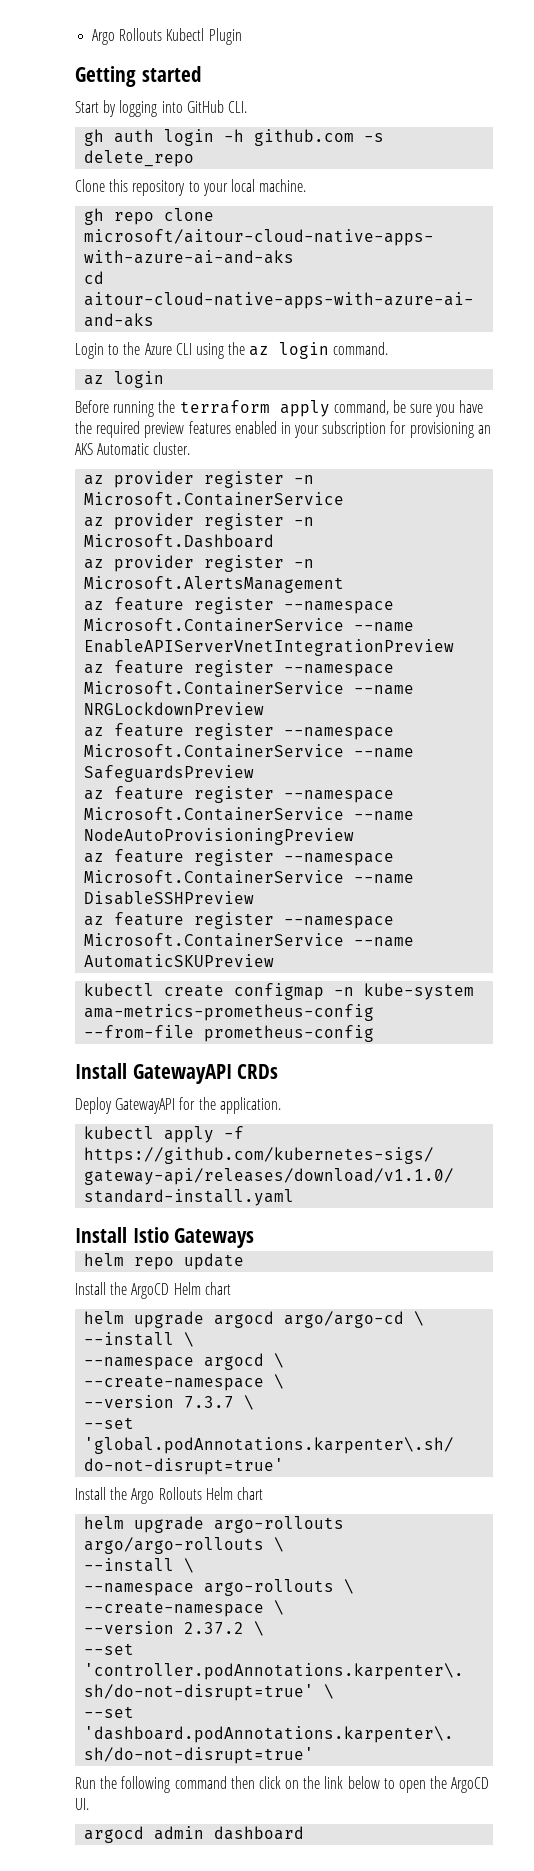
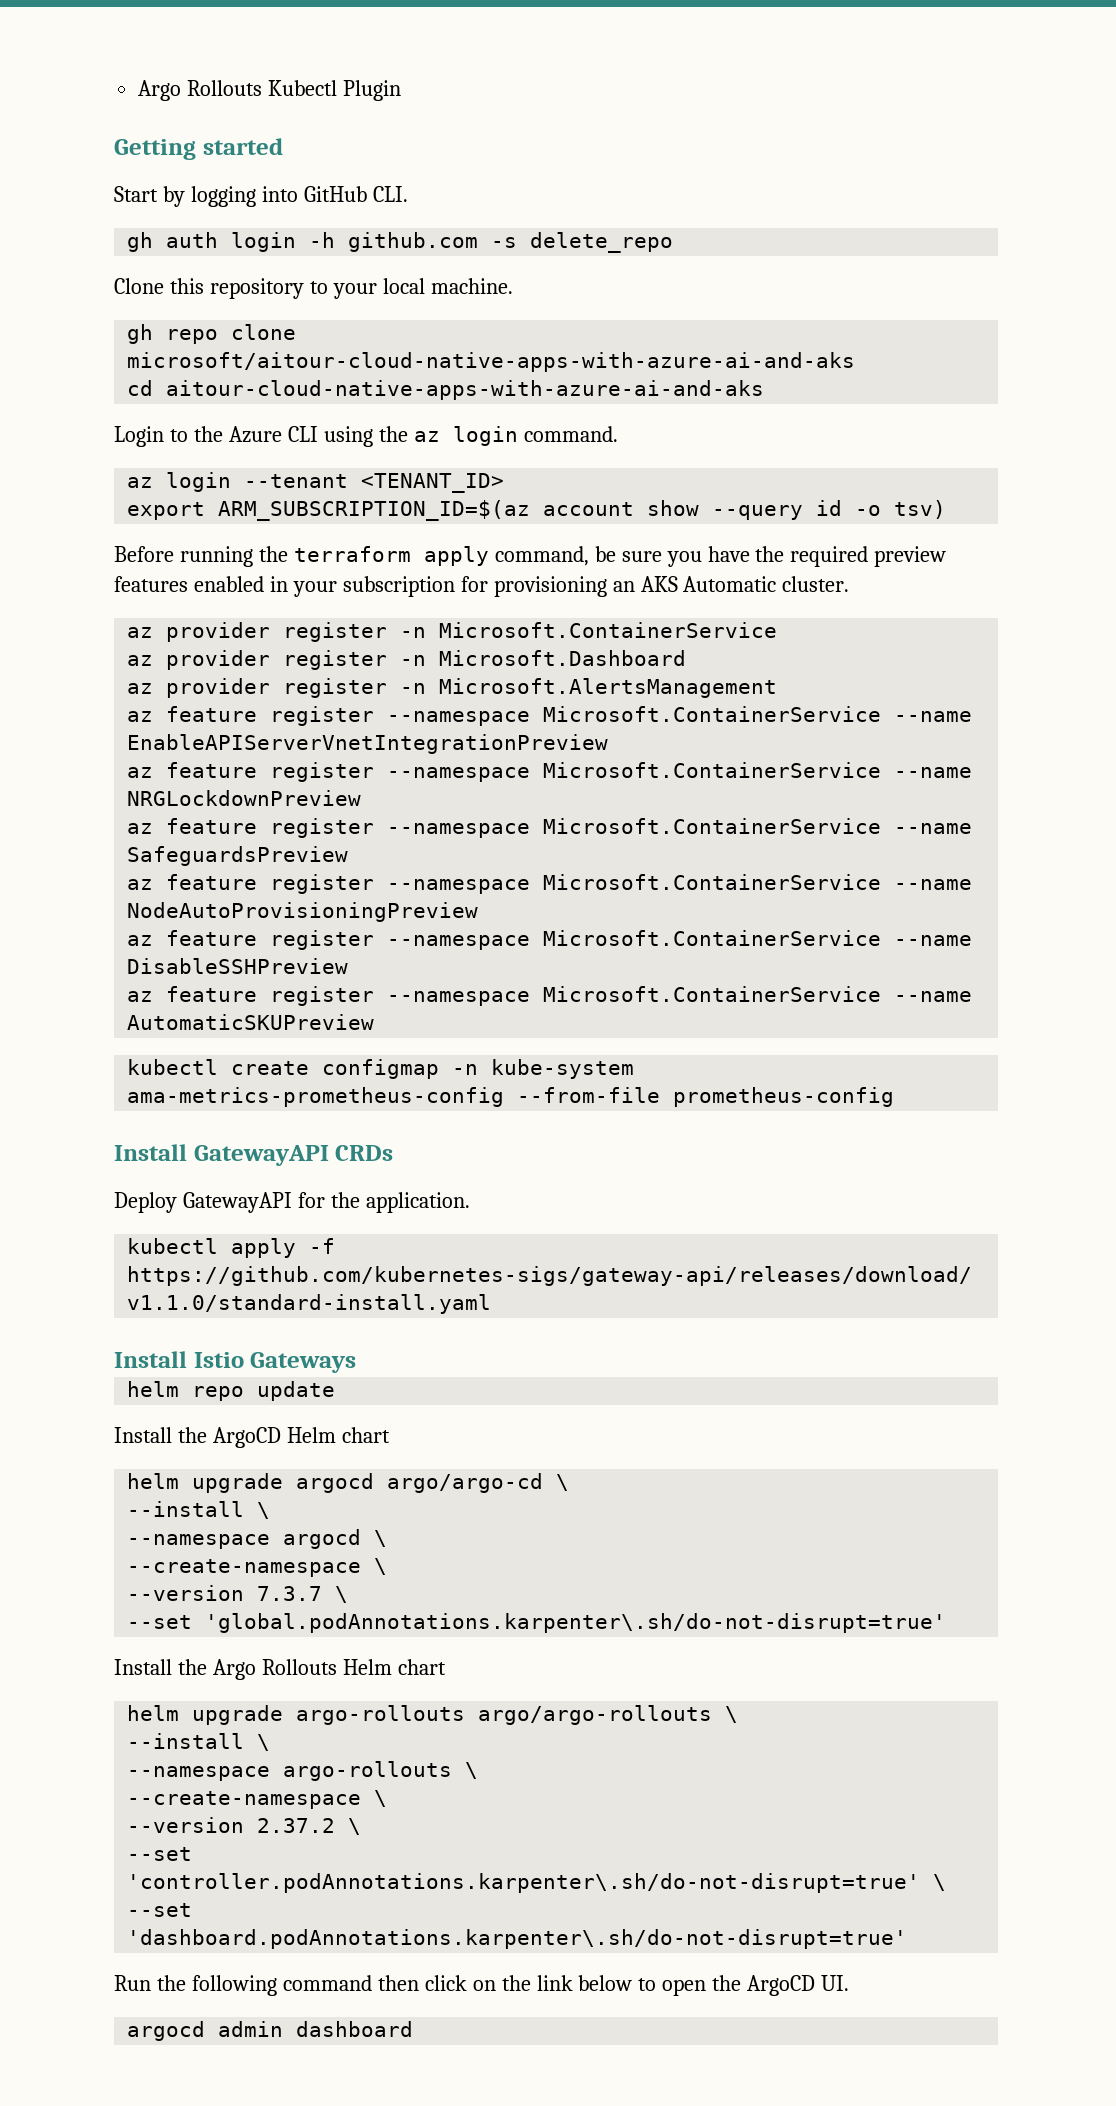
(165, 379) none -> [244,473,505,493] [127,500,947,521] --tenant <TENANT_ID> // export ARM_SUBSCRIPTION_ID=$(az account show --query id -o tsv)

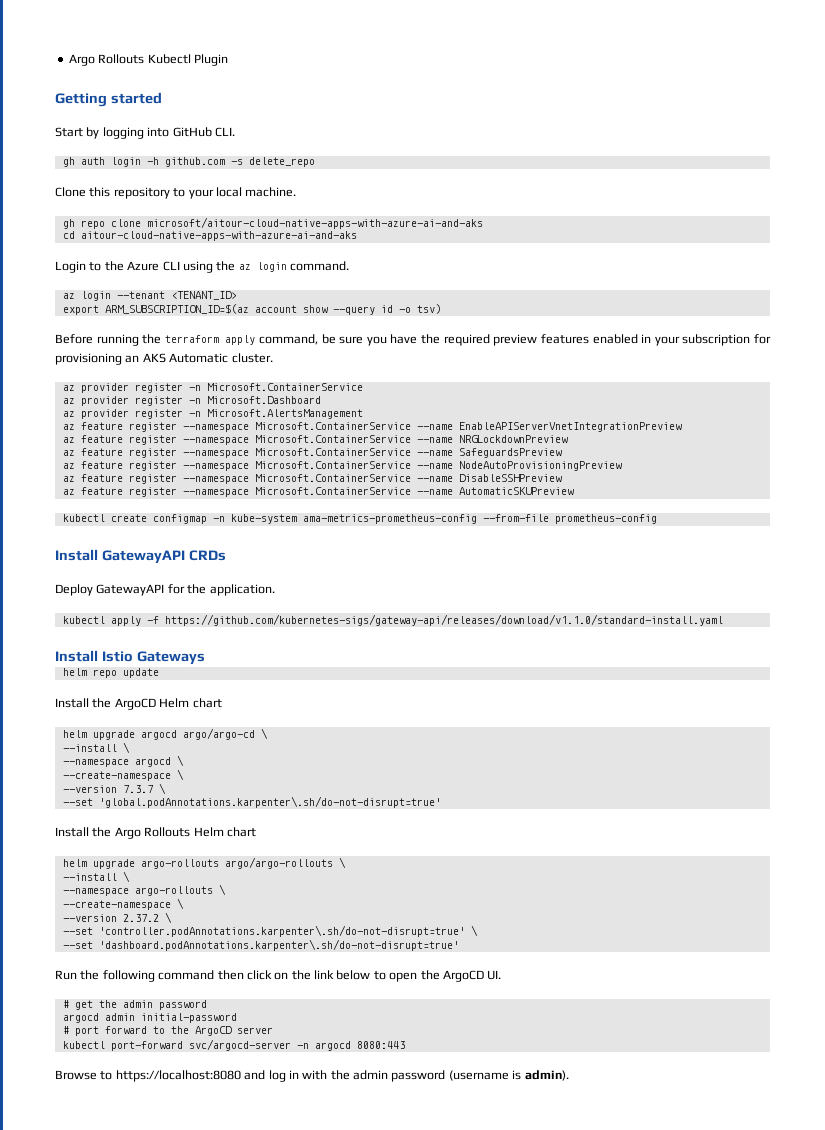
[127,2021,414,2041] argocd admin dashboard -> [62,1000,207,1010] [62,1013,237,1023] [62,1026,273,1036] [62,1039,405,1051] [55,1070,569,1082] # get the admin password // argocd admin initial-password // # port forward to the ArgoCD server // kubectl port-forward svc/argocd-server -n argocd 8080:443 // Browse to https://localhost:8080 and log in with the admin password (username is admin).

